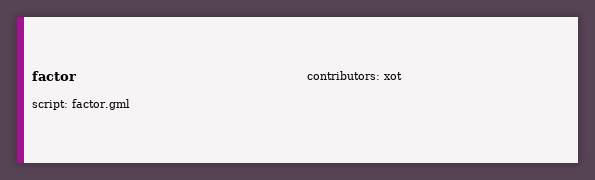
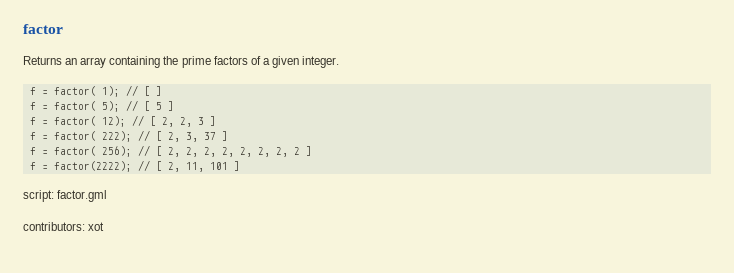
(76, 76) none -> [23,56,340,68] [29,85,162,97] [29,100,174,112] [29,115,216,127] [29,130,228,142] [29,145,312,157] [29,160,240,172] // Returns an array containing the prime factors of a given integer. // f = factor( 1); // [ ] // f = factor( 5); // [ 5 ] // f = factor( 12); // [ 2, 2, 3 ] // f = factor( 222); // [ 2, 3, 37 ] // f = factor( 256); // [ 2, 2, 2, 2, 2, 2, 2, 2 ] // f = factor(2222); // [ 2, 11, 101 ]

